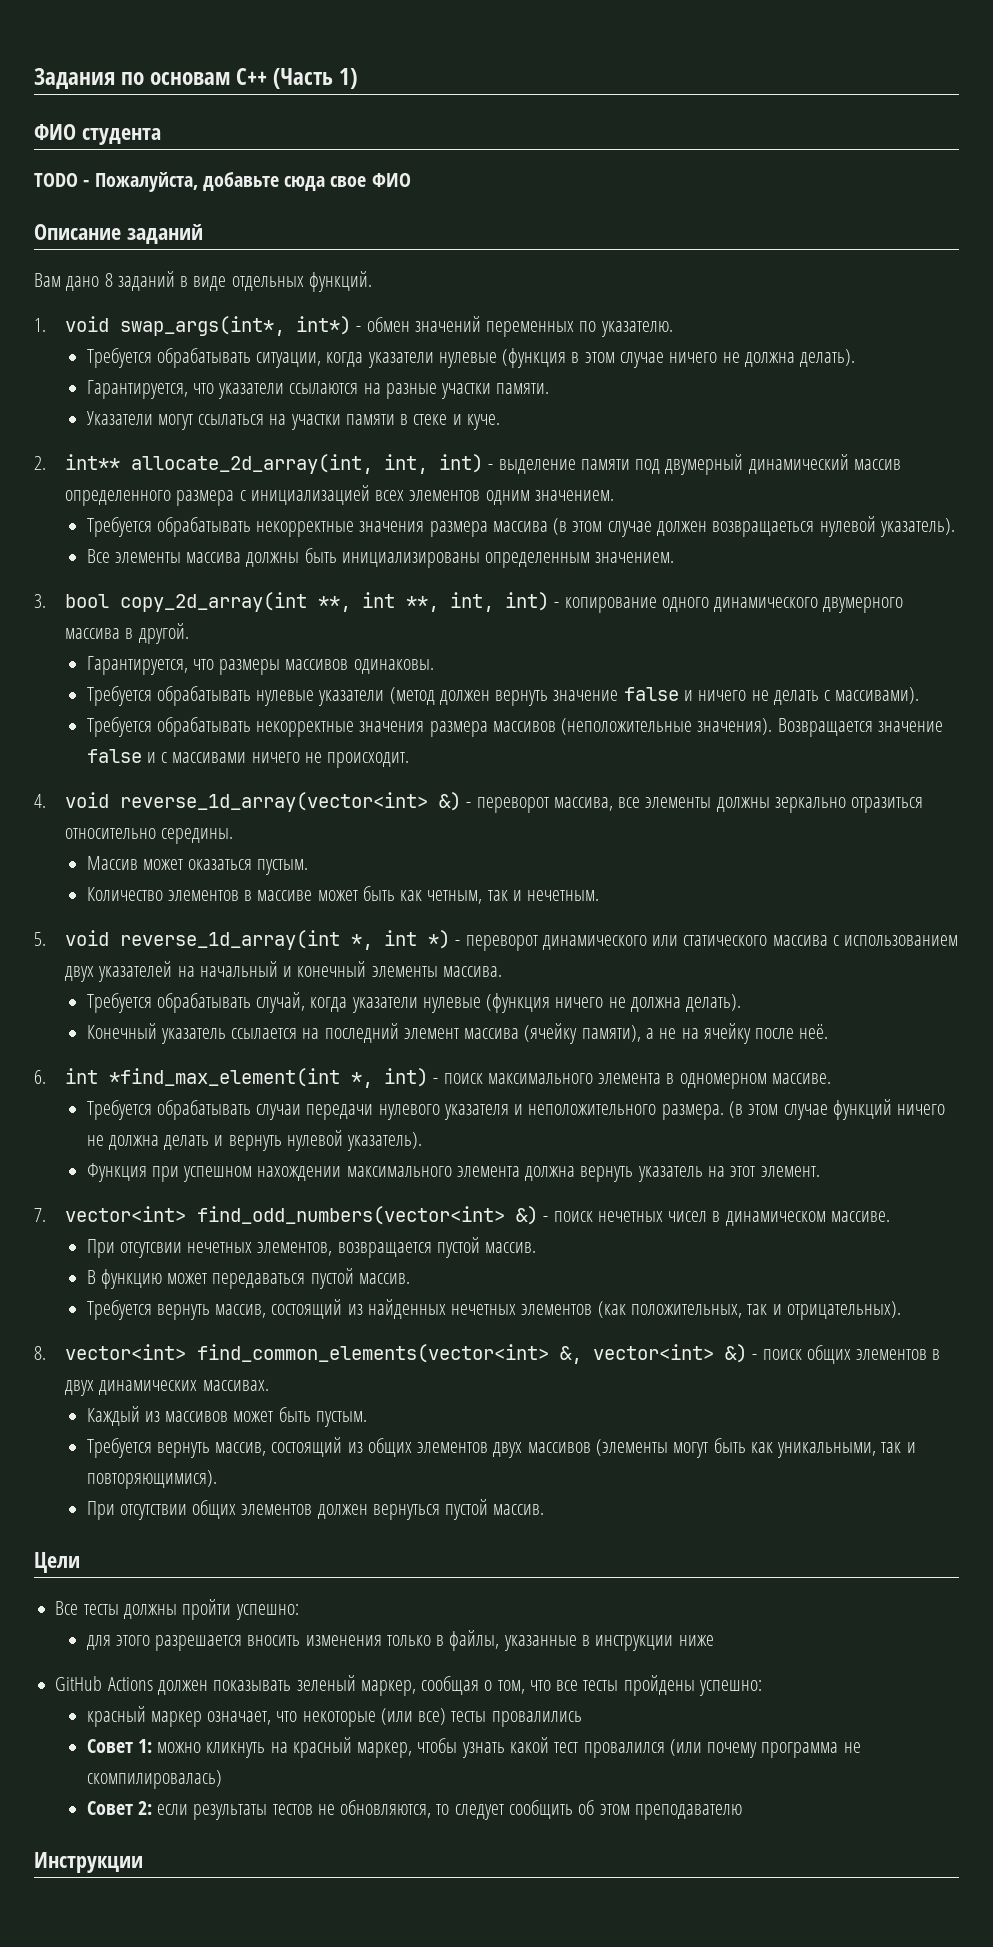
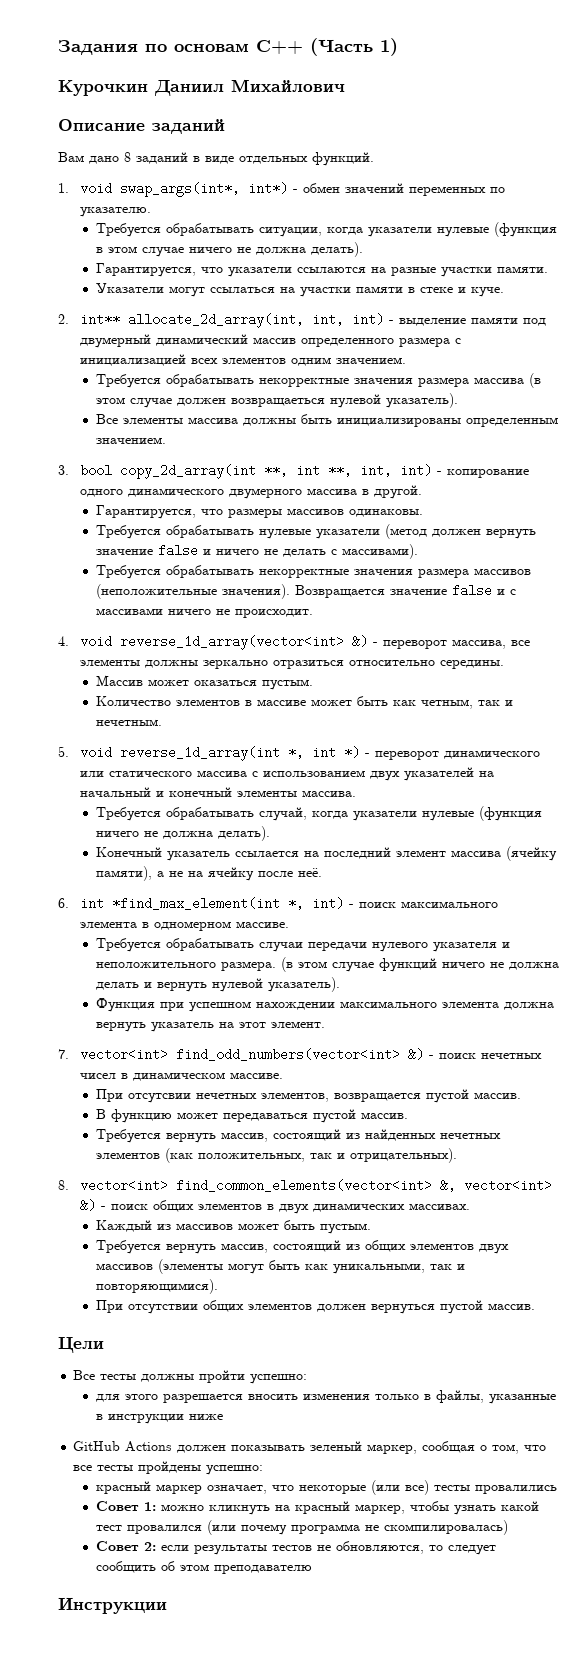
[34,124,161,145] [34,172,411,192] ФИО студента // TODO - Пожалуйста, добавьте сюда свое ФИО -> [58,79,345,96] Курочкин Даниил Михайлович

